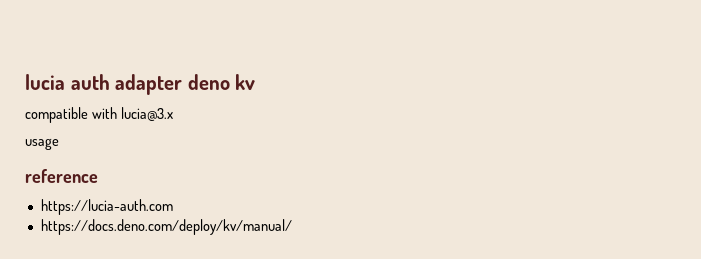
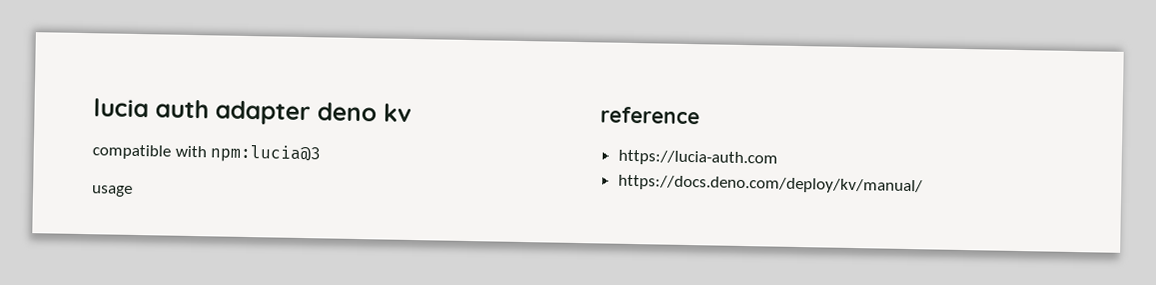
[120,107,173,121] lucia@3.x -> [210,144,322,164] npm:lucia@3

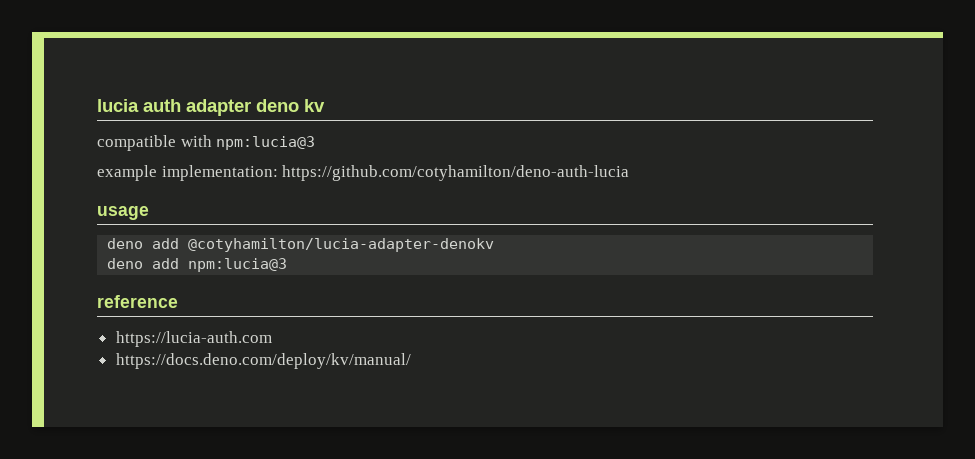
[91,185,133,197] usage -> [97,165,630,181] [97,206,149,220] [107,238,495,252] [107,258,288,272] example implementation: https://github.com/cotyhamilton/deno-auth-lucia // usage // deno add @cotyhamilton/lucia-adapter-denokv // deno add npm:lucia@3

